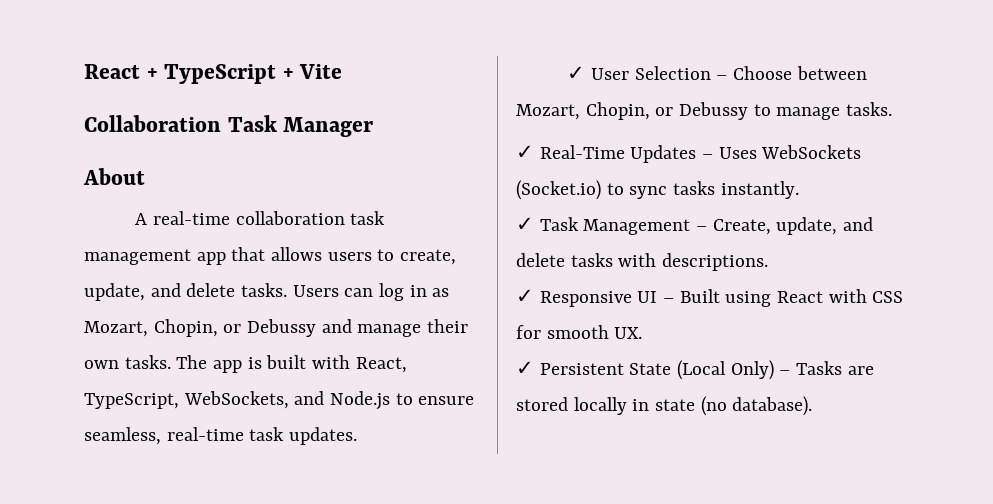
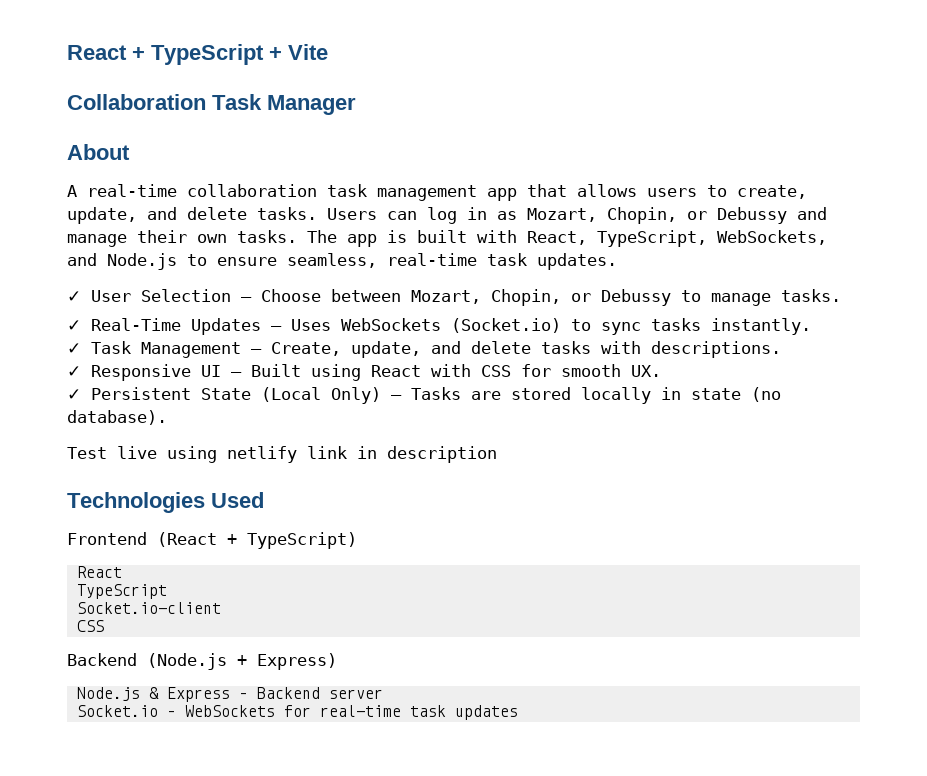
(813, 406) none -> [67,446,497,463] [67,492,264,513] [67,532,357,549] [76,566,122,578] [76,584,167,599] [76,602,221,614] [76,620,104,632] [67,653,337,670] [76,687,383,702] [76,705,518,720] // Test live using netlify link in description // Technologies Used // Frontend (React + TypeScript) // React // TypeScript // Socket.io-client // CSS // Backend (Node.js + Express) // Node.js & Express – Backend server // Socket.io – WebSockets for real-time task updates

